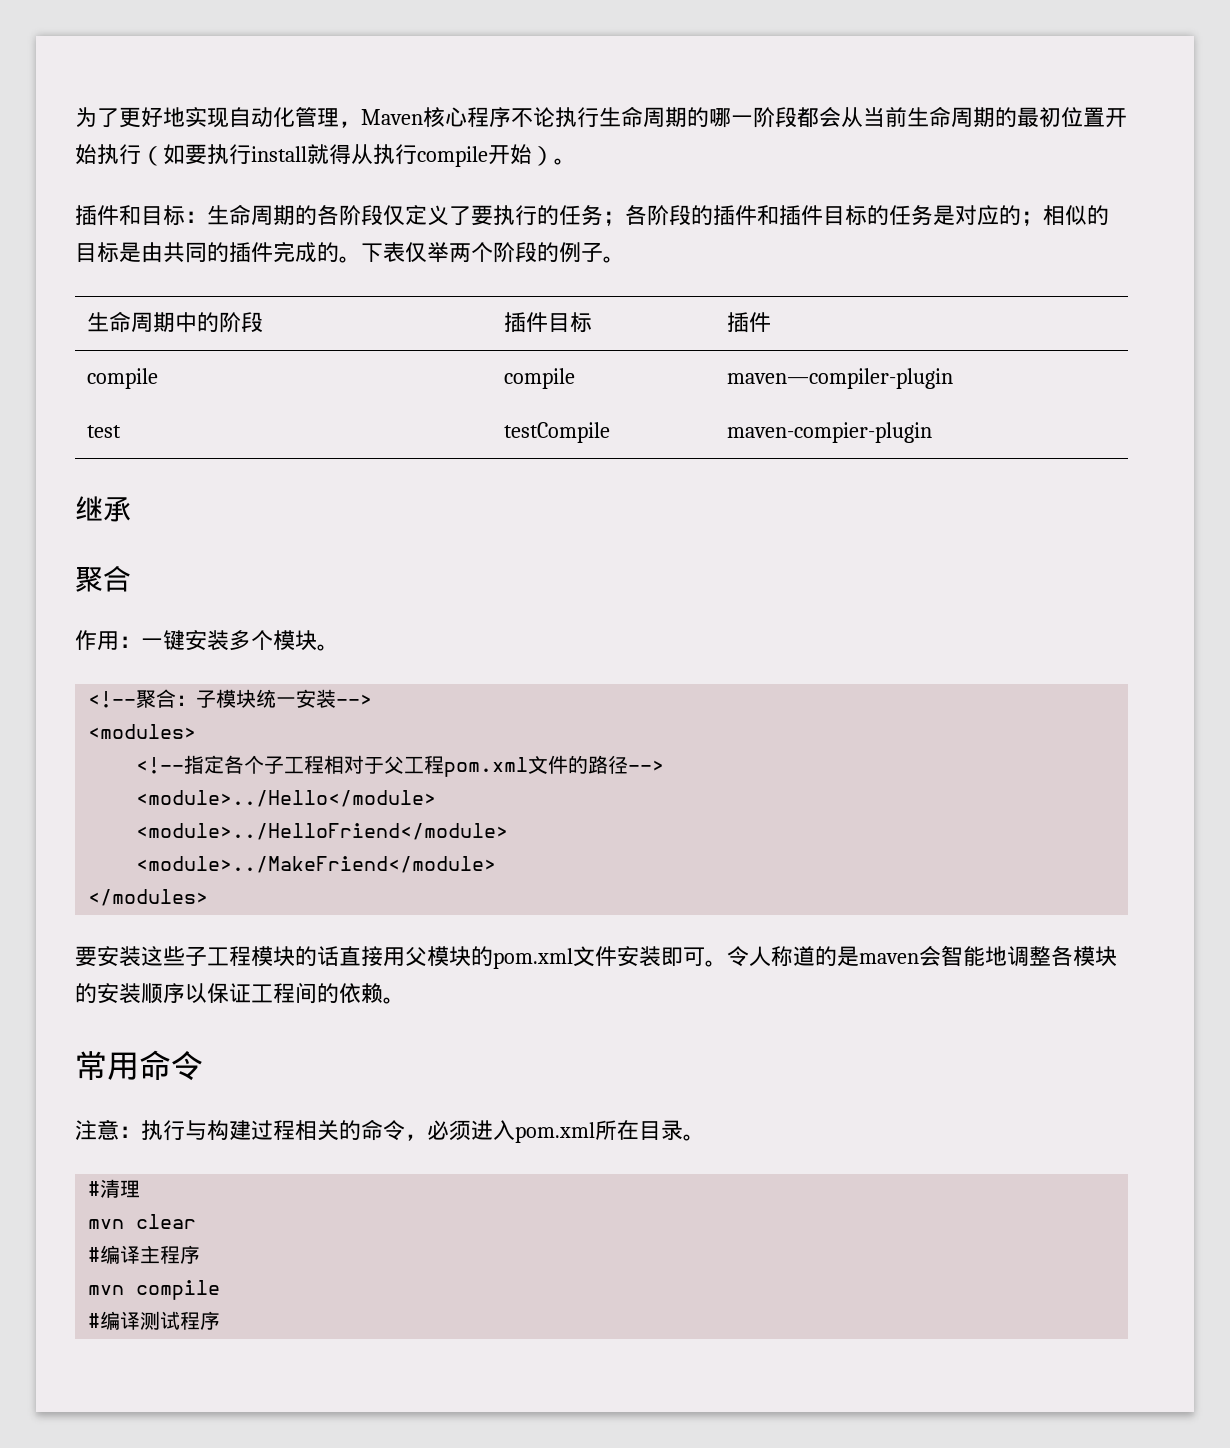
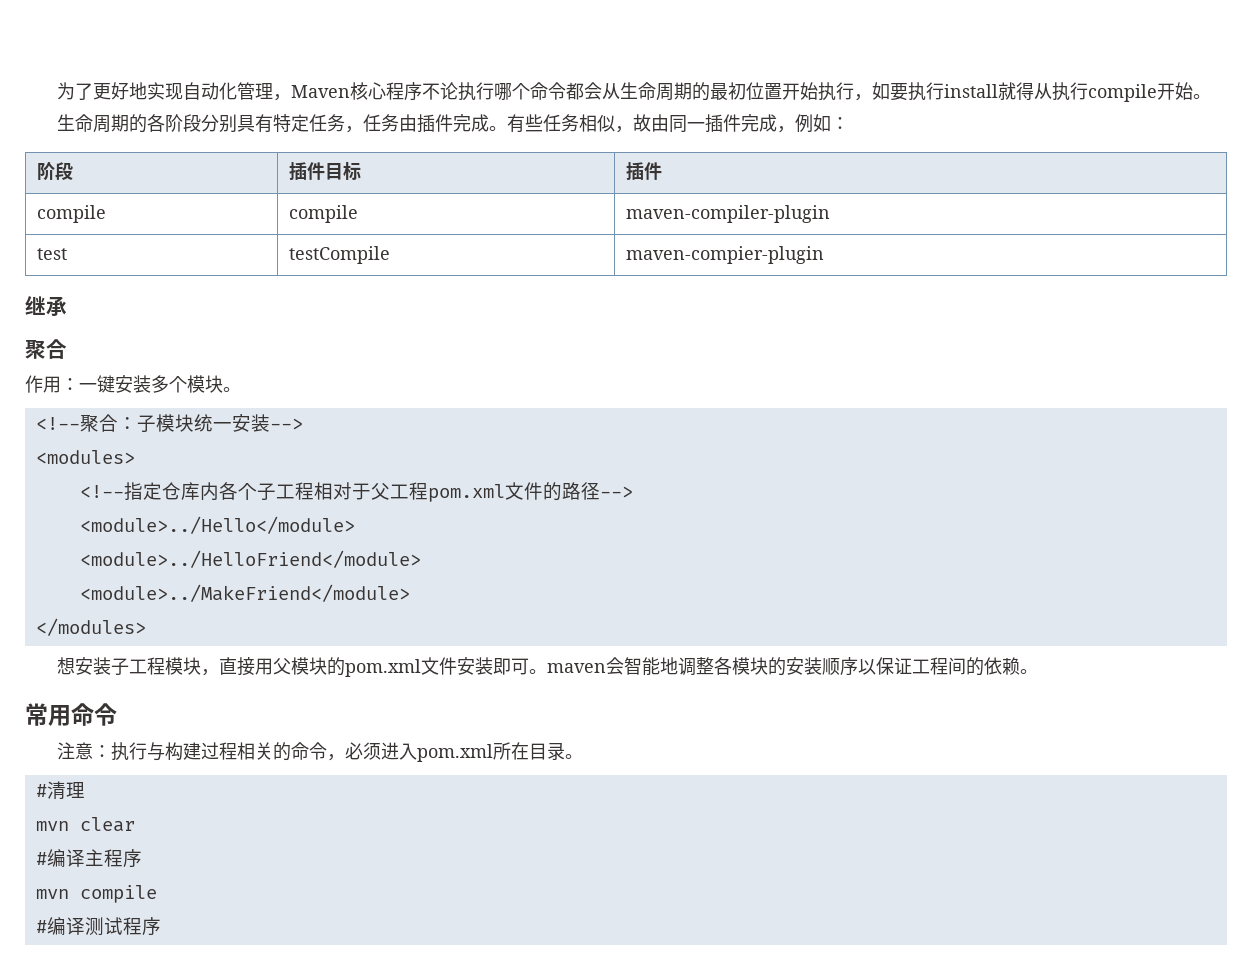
[599,106,907,128] 生命周期的哪一阶段都会从当前 -> [493,82,620,101] 哪个命令都会从
[141,146,163,166] （ -> [853,94,872,101] ，
[532,146,576,166] [75,205,207,226] ）。 // 插件和目标： -> [1192,94,1211,99] 。 //
[383,205,1109,226] [75,241,625,263] [86,311,219,333] 仅定义了要执行的任务；各阶段的插件和插件目标的任务是对应的；相似的目标是由共同的插件完成的。下表仅举两个阶段的例子。 // 生命周期中的 -> [200,114,849,133] 分别具有特定任务，任务由插件完成。有些任务相似，故由同一插件完成，例如： //
[726,368,953,389] maven—compiler-plugin -> [626,205,831,223] maven-compiler-plugin
(225, 764) none -> [161,482,219,501] 仓库内
[75,946,185,967] 要安装这些 -> [56,657,111,675] 想安装
[295,946,339,966] 的话 -> [200,669,219,676] ，
[727,946,859,967] 令人称道的是 -> (547, 671) none

